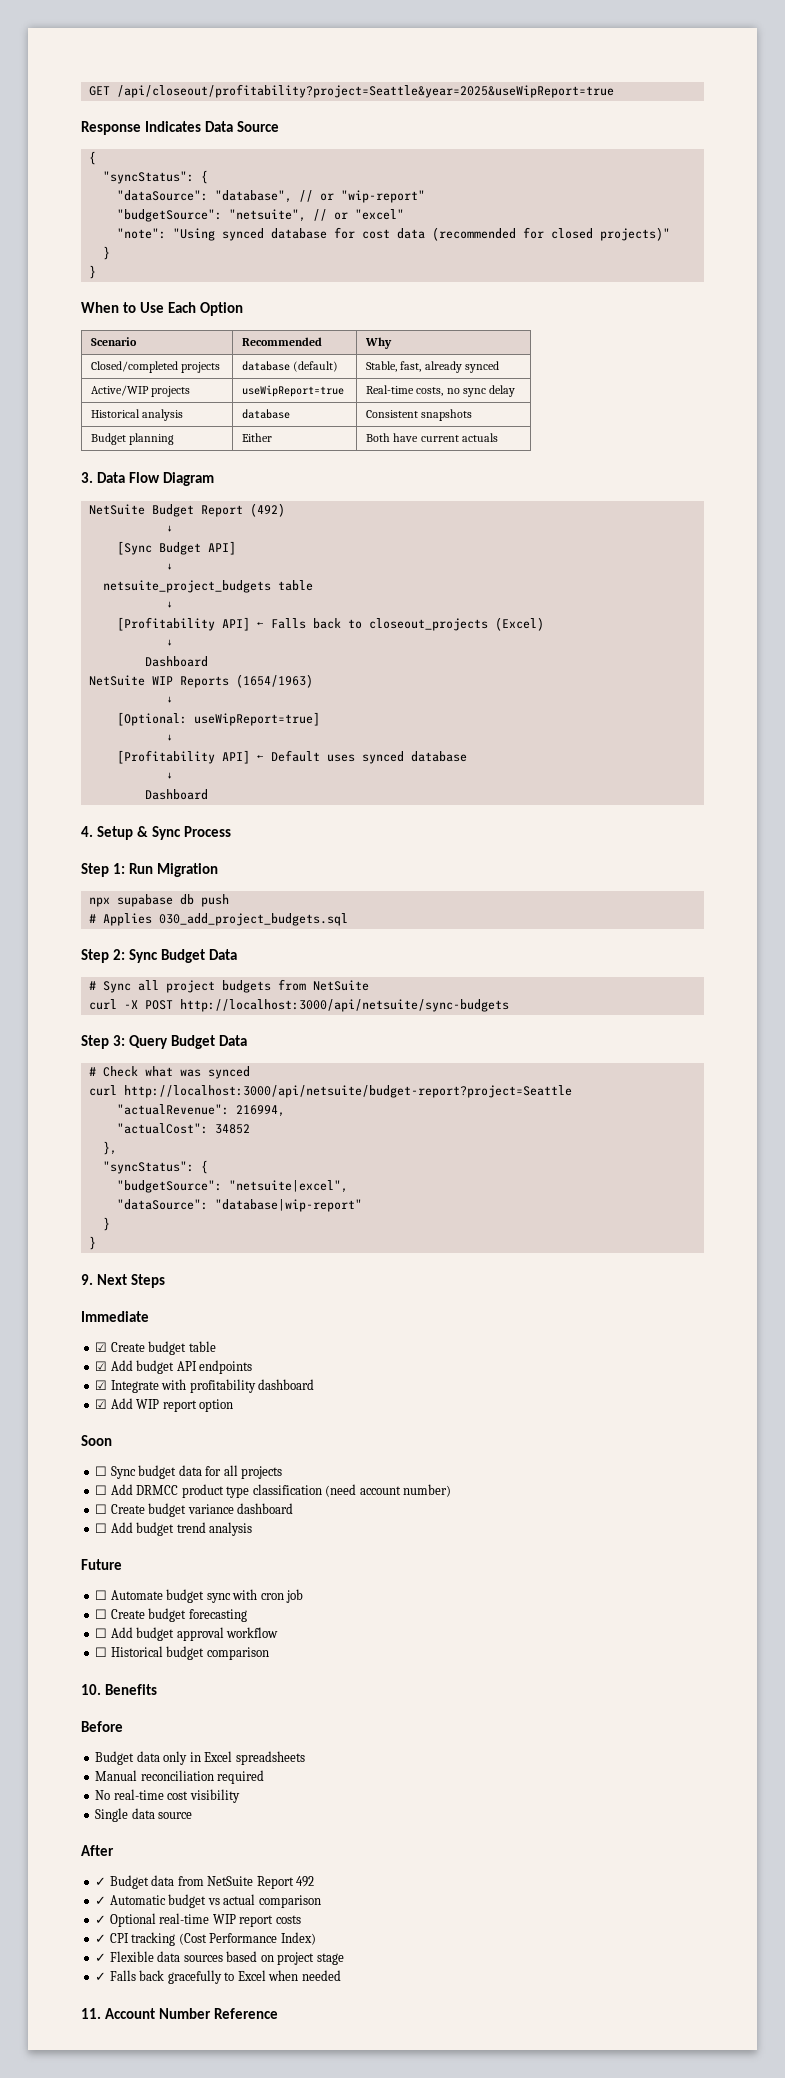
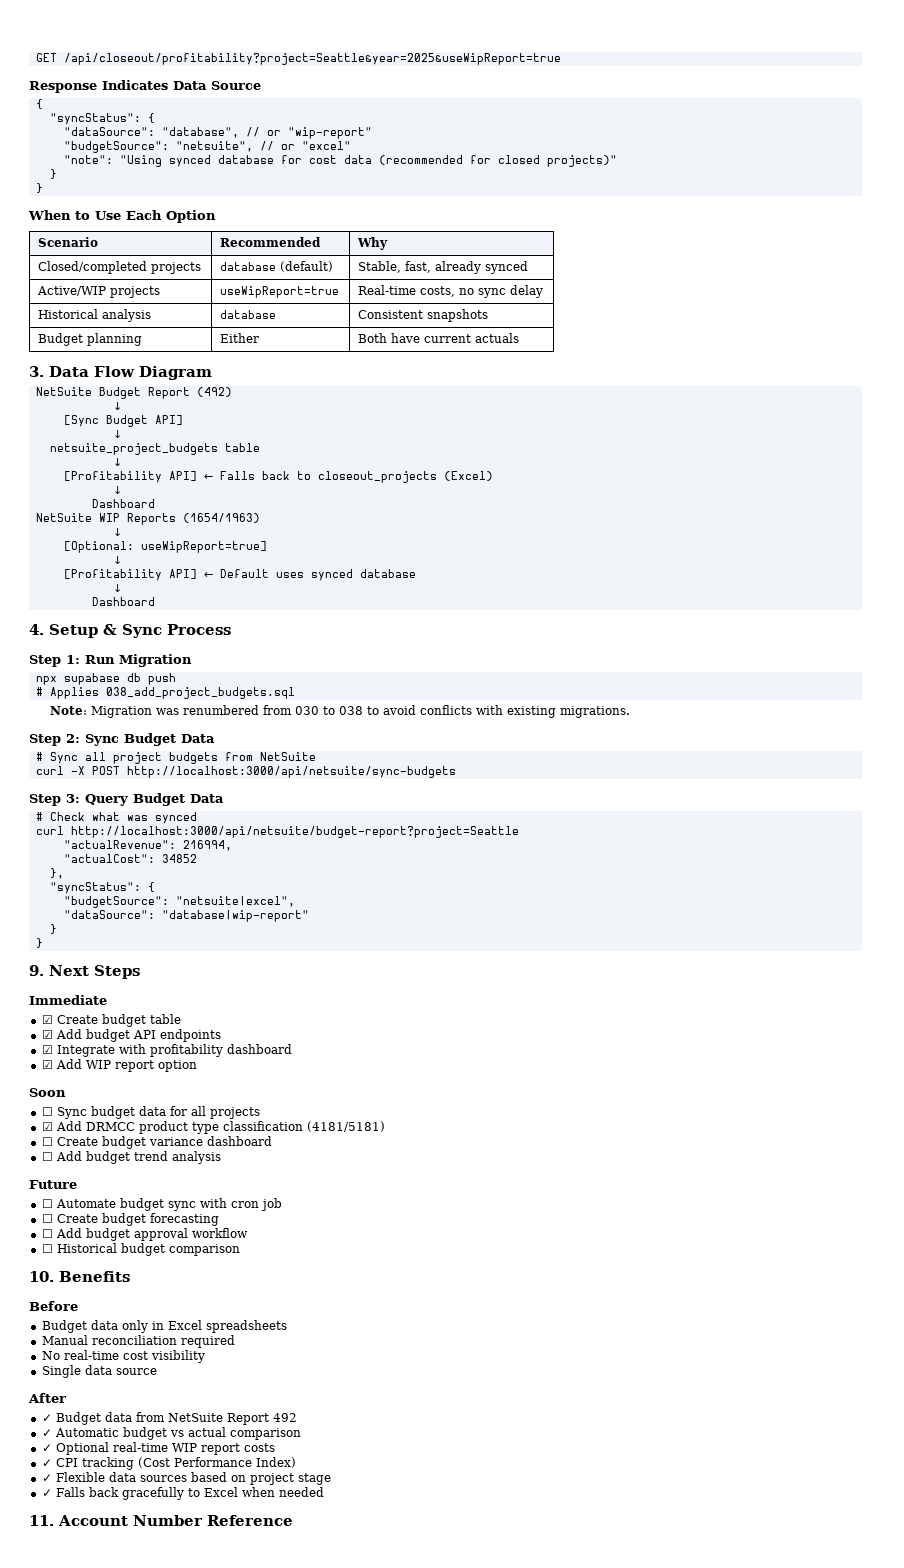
[158,913,348,926] 030_add_project_budgets.sql -> [105,687,295,699] [50,705,631,718] 038_add_project_budgets.sql // Note: Migration was renumbered from 030 to 038 to avoid conflicts with existing migrations.
[95,1485,108,1495] ☐ -> [41,1122,53,1131] ☑
[325,1484,452,1497] (need account number) -> [306,1121,385,1132] (4181/5181)

